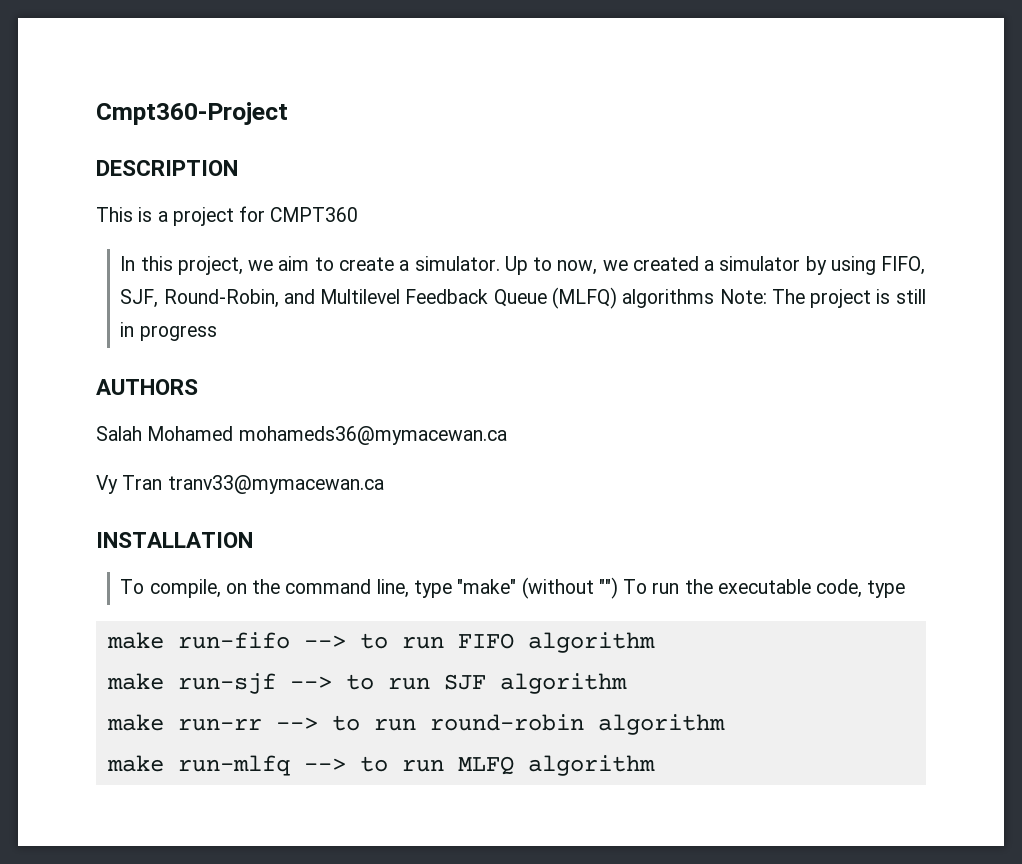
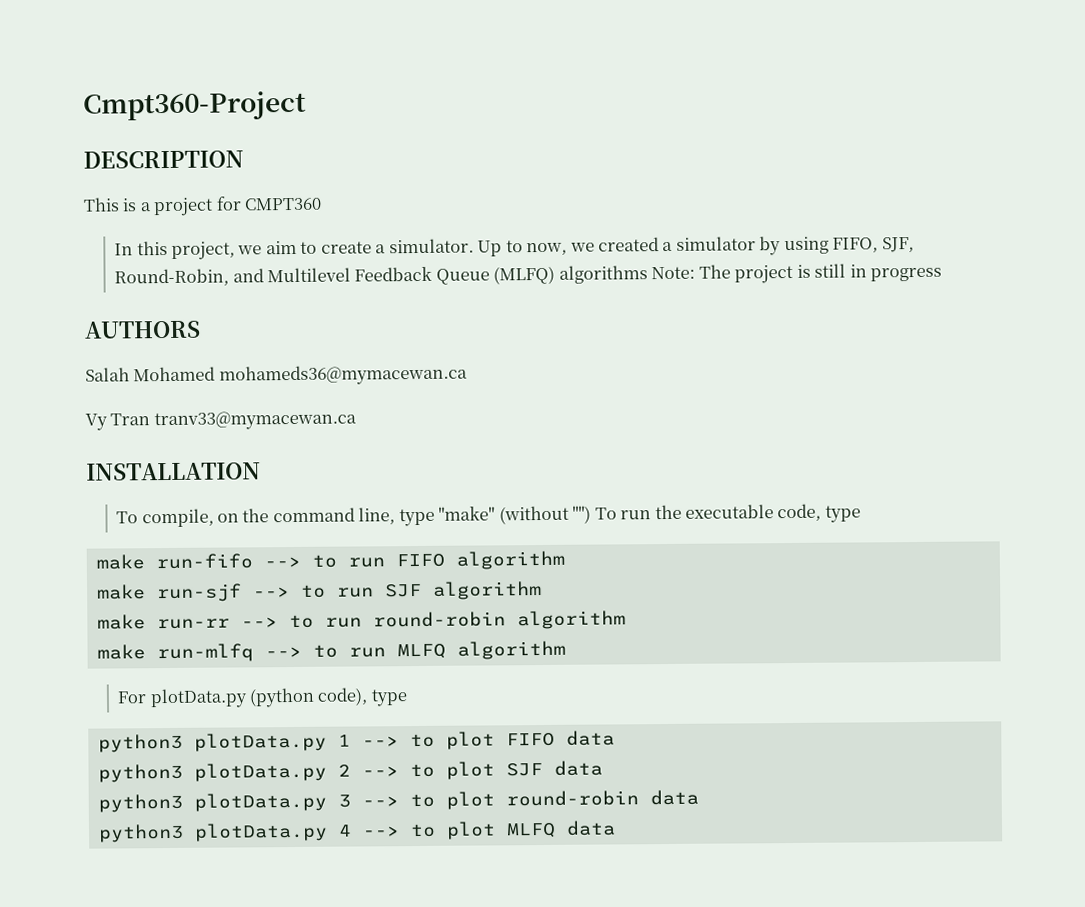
(655, 765) none -> [117,687,408,709] [97,730,615,753] [97,760,603,783] [97,789,699,813] [97,820,616,843] // For plotData.py (python code), type // python3 plotData.py 1 --> to plot FIFO data // python3 plotData.py 2 --> to plot SJF data // python3 plotData.py 3 --> to plot round-robin data // python3 plotData.py 4 --> to plot MLFQ data

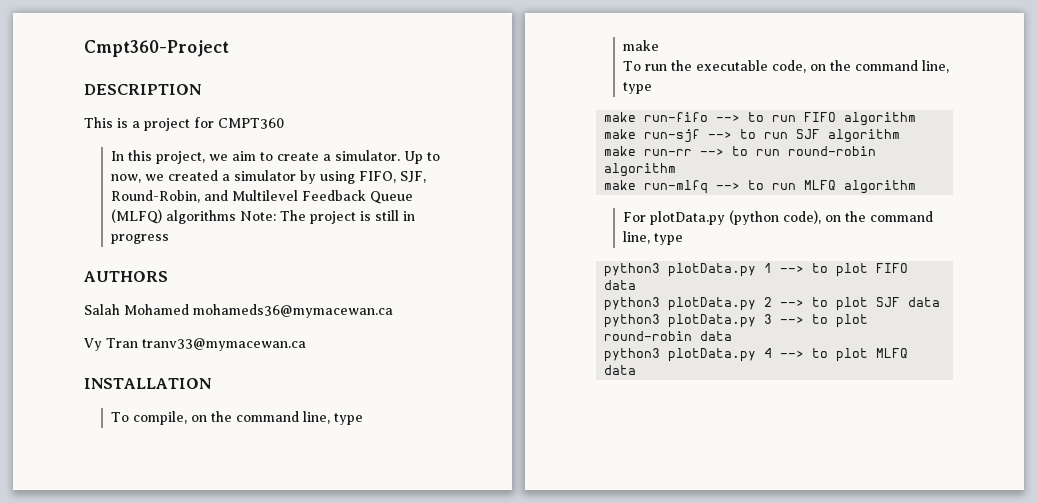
[438,505,592,525] "make" (without "") -> [623,40,660,51] // make //
(822, 512) none -> [810,60,950,73] on the command line,
(369, 696) none -> [825,211,934,222] [623,231,651,244] on the command line,

